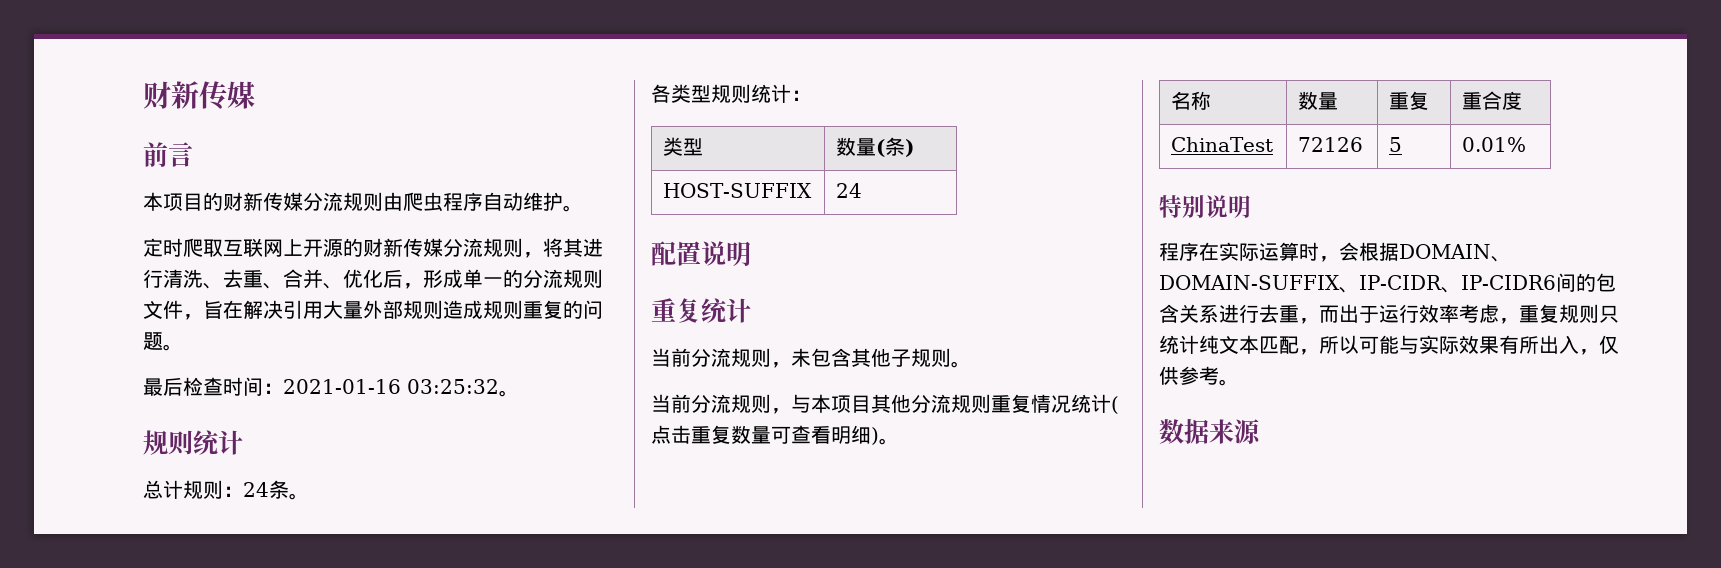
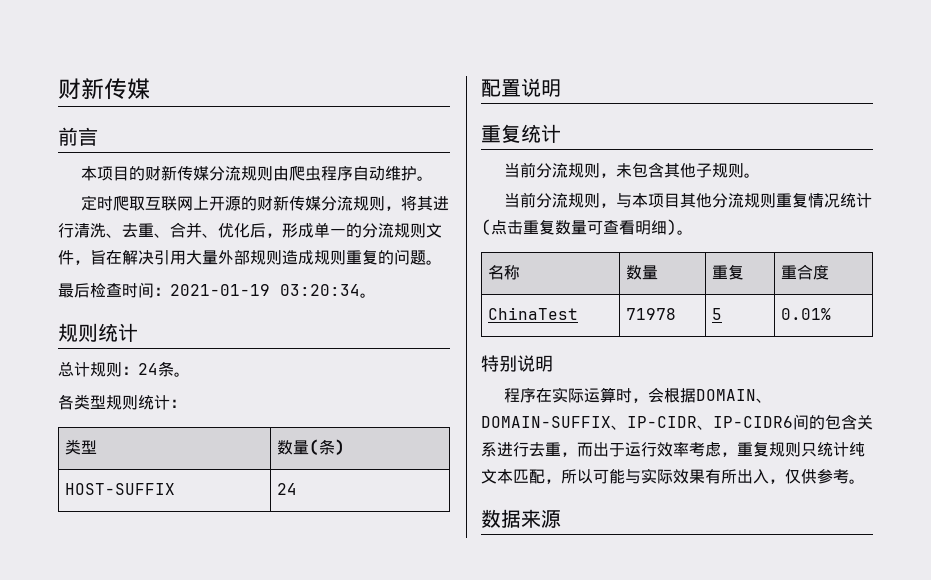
[283,379,499,394] 2021-01-16 03:25:32 -> [170,284,360,296] 2021-01-19 03:20:34
[1298,137,1364,152] 72126 -> [625,308,676,320] 71978

